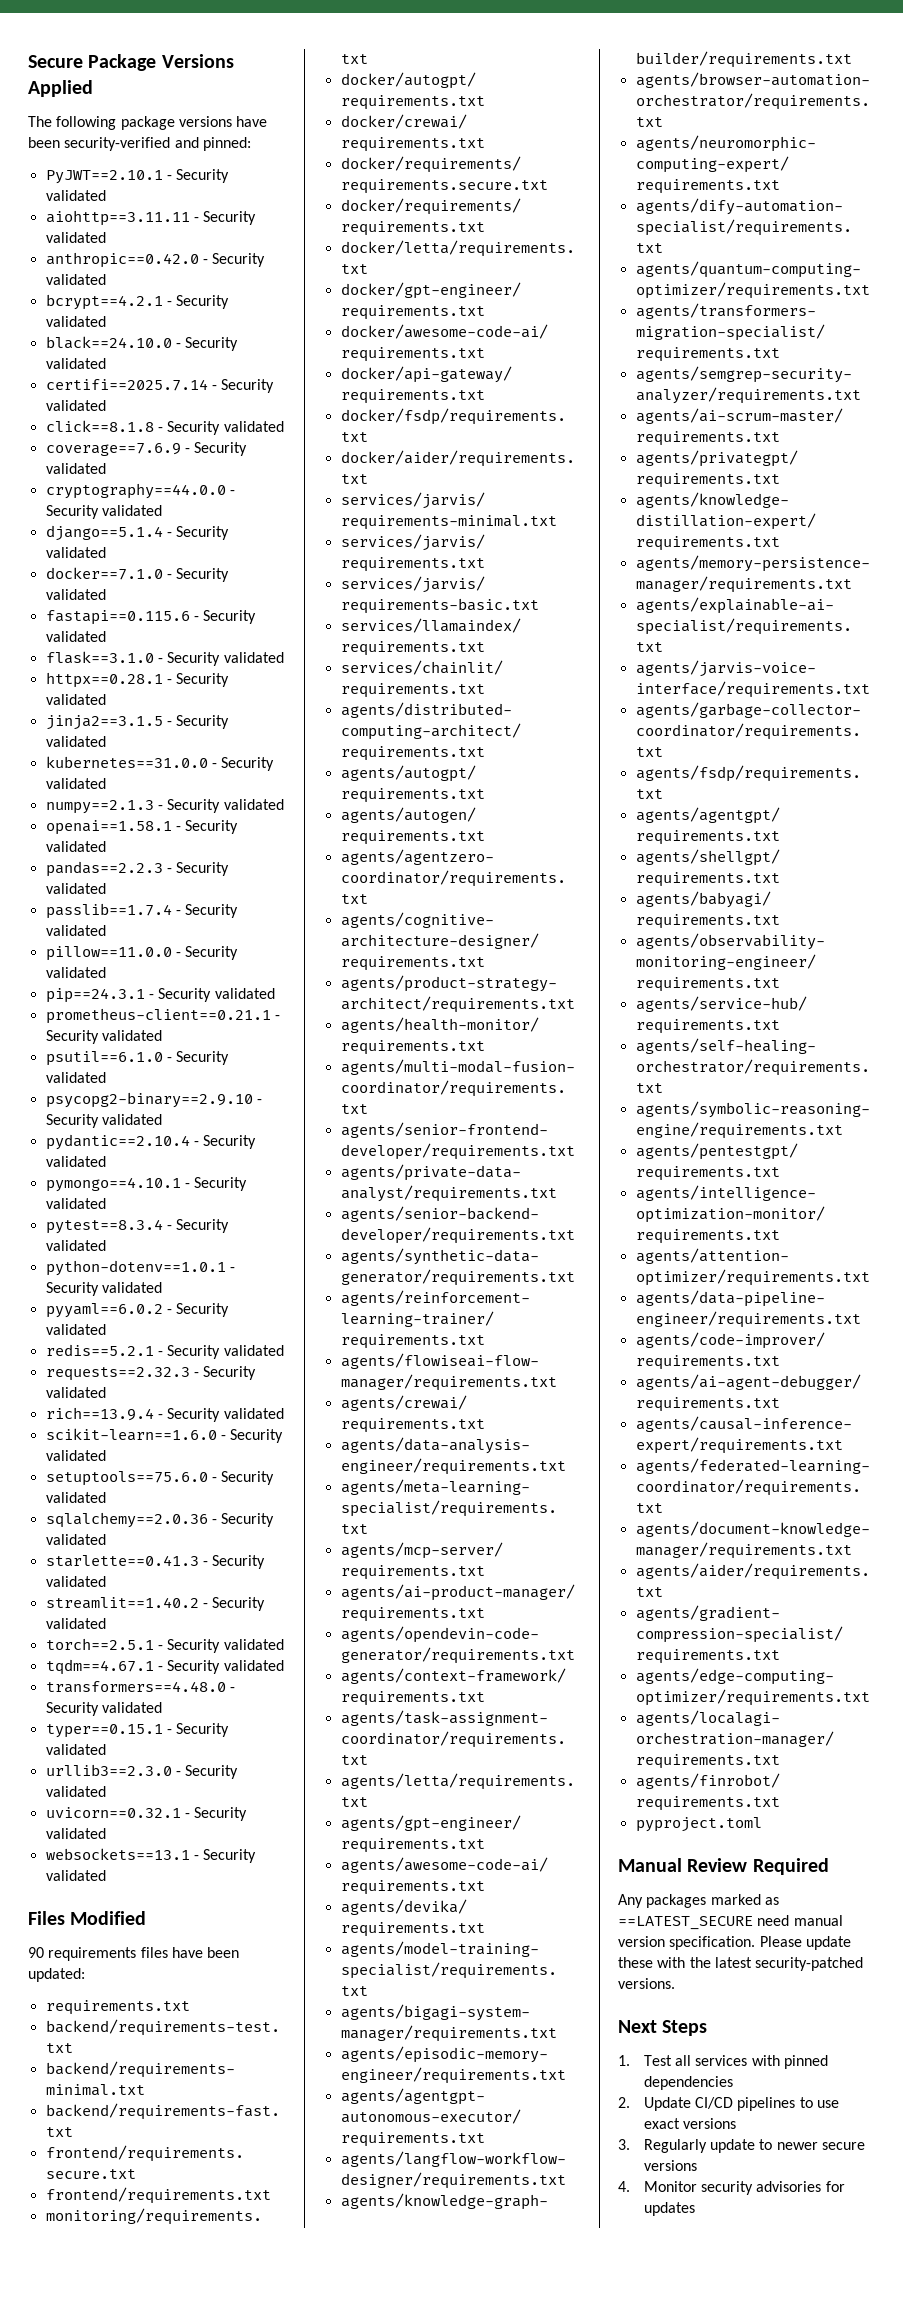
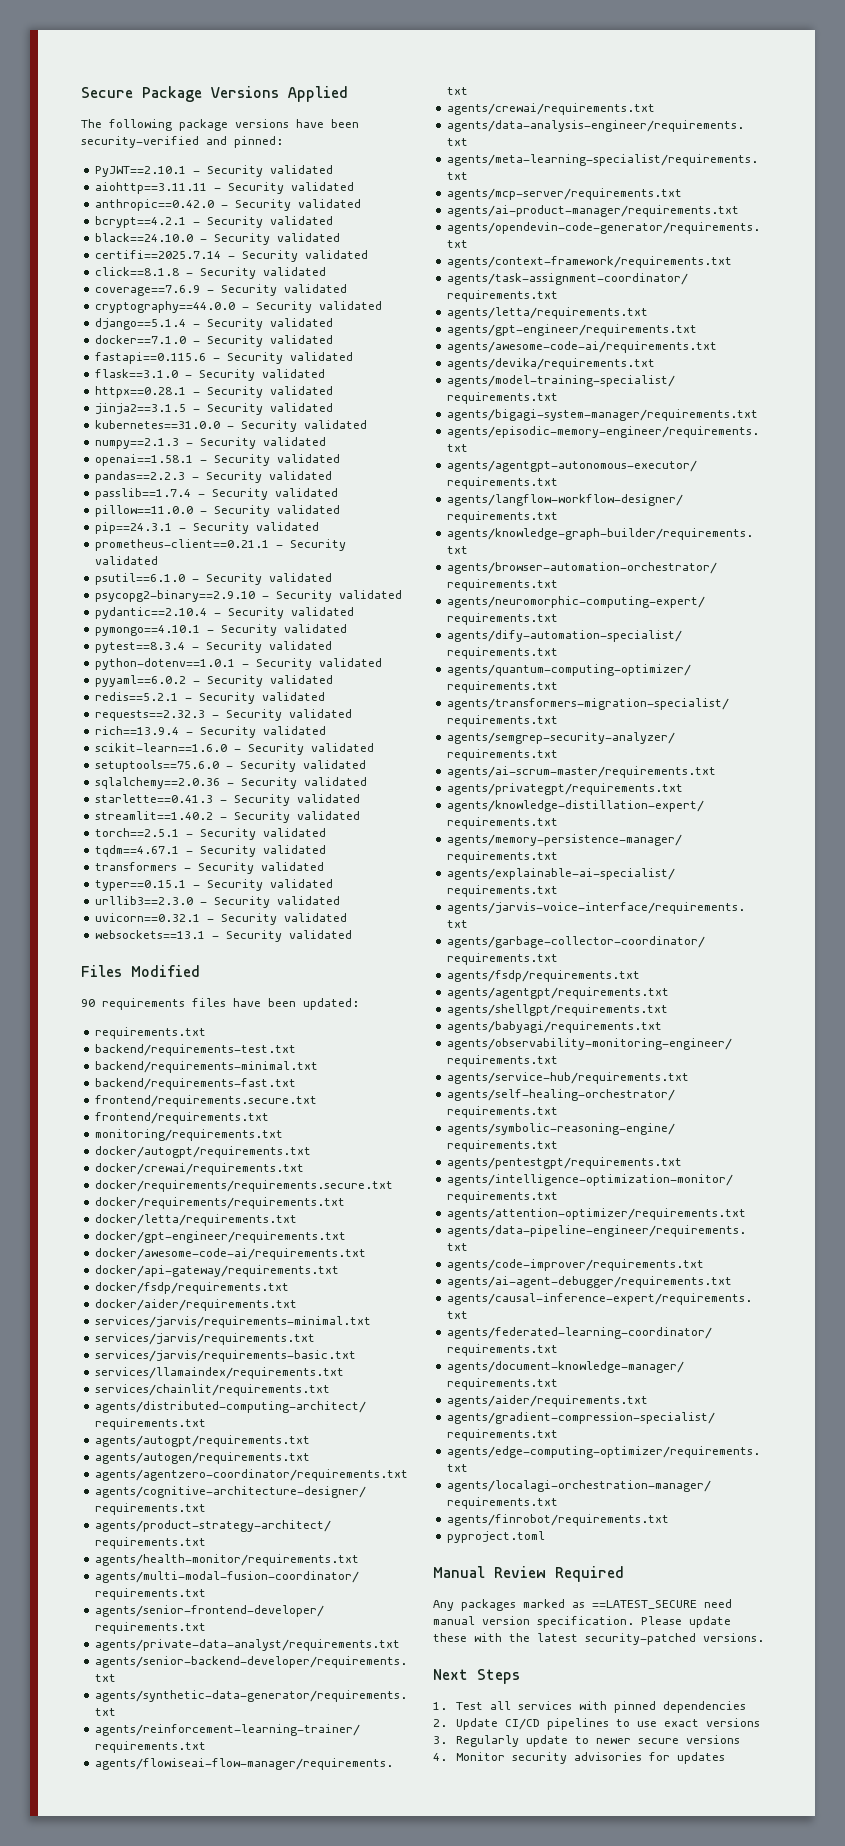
[45,1681,226,1693] transformers==4.48.0 -> [94,862,177,871] transformers

